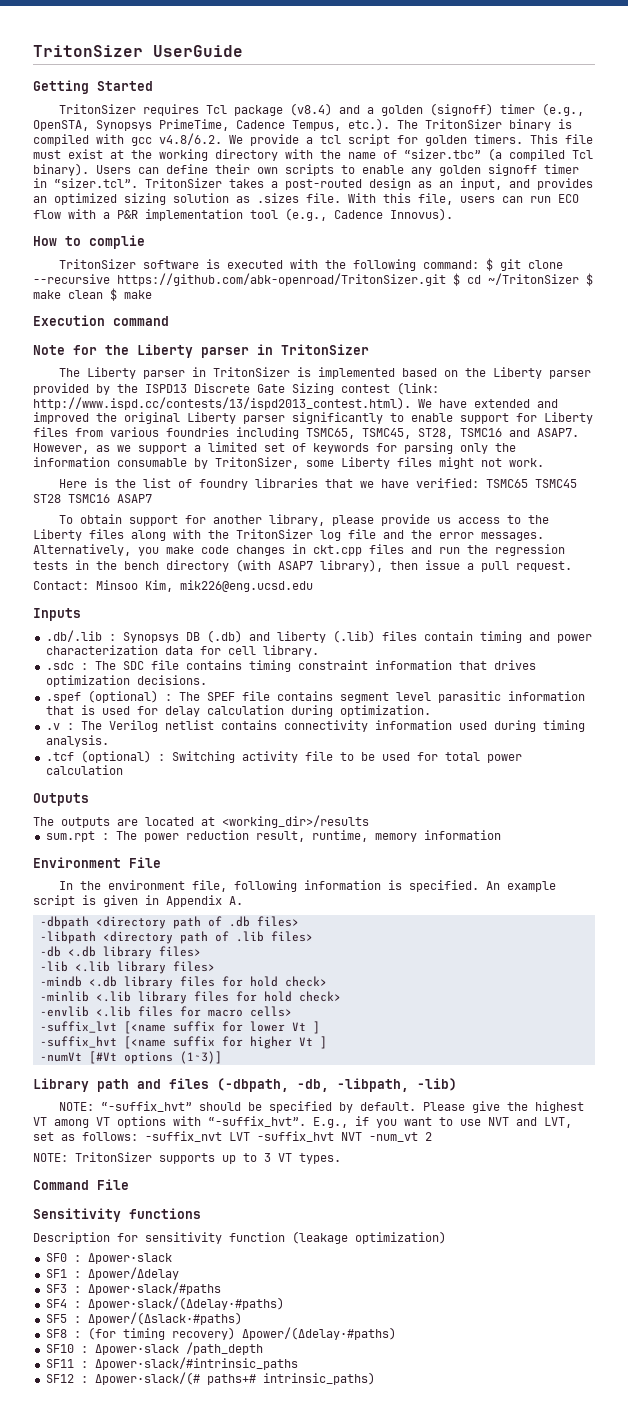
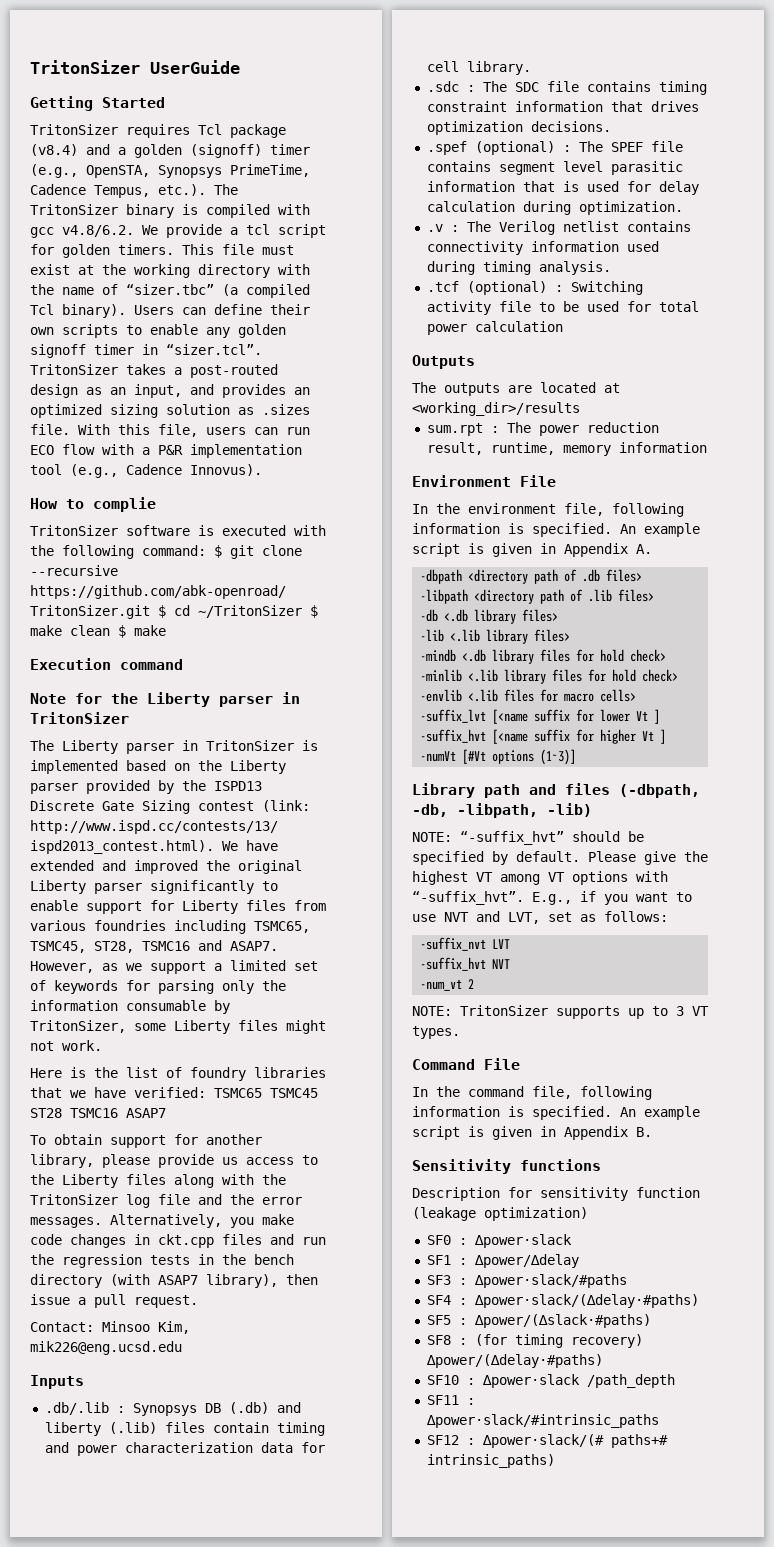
(138, 1136) none -> (668, 916) //
(250, 1136) none -> (511, 944) //
(362, 1136) none -> (511, 964) //
(129, 1184) none -> [412,1086,652,1100] [412,1106,700,1120] [412,1126,652,1140] // In the command file, following information is specified. An example script is given in Appendix B.

